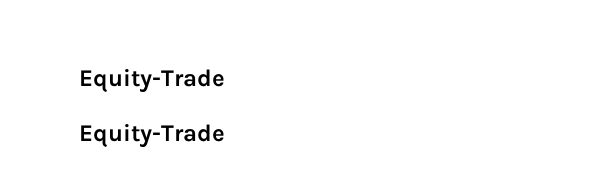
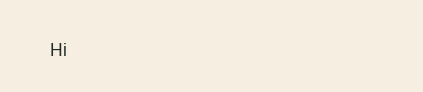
[79,68,225,93] [79,123,225,148] Equity-Trade // Equity-Trade -> [50,43,67,56] Hi

